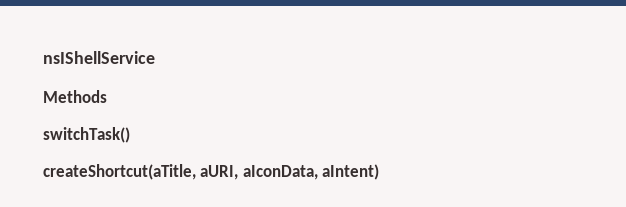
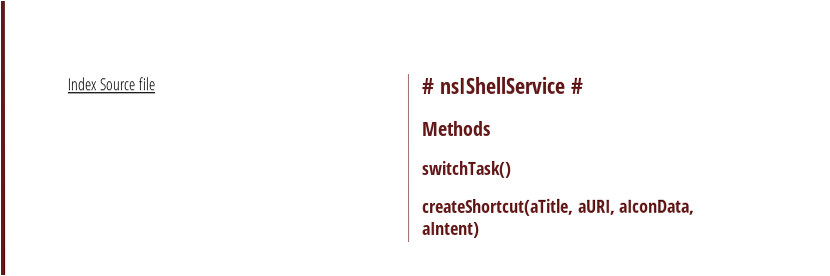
(43, 57) none -> [67,77,156,91] [421,77,434,94] Index Source file // #
(155, 57) none -> [569,77,583,94] #

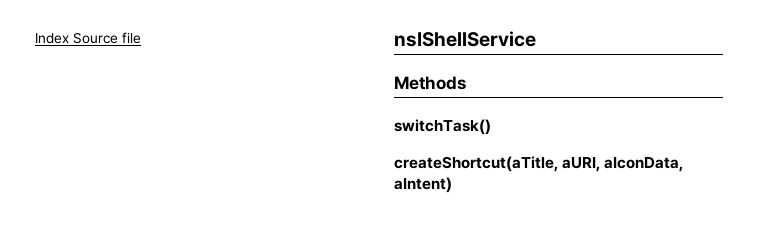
[421,77,434,94] # -> (141, 38) none
[569,77,583,94] # -> (536, 39) none

